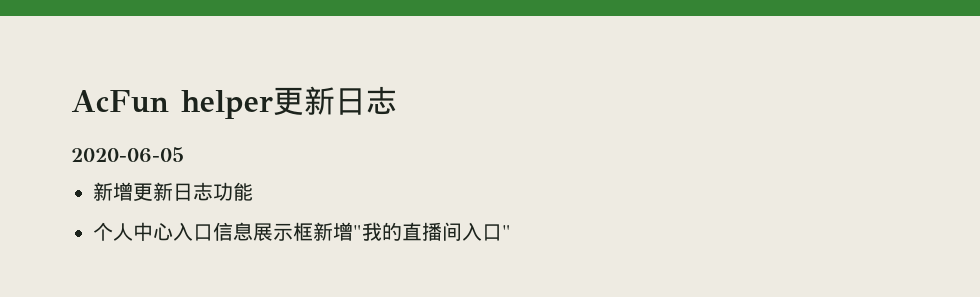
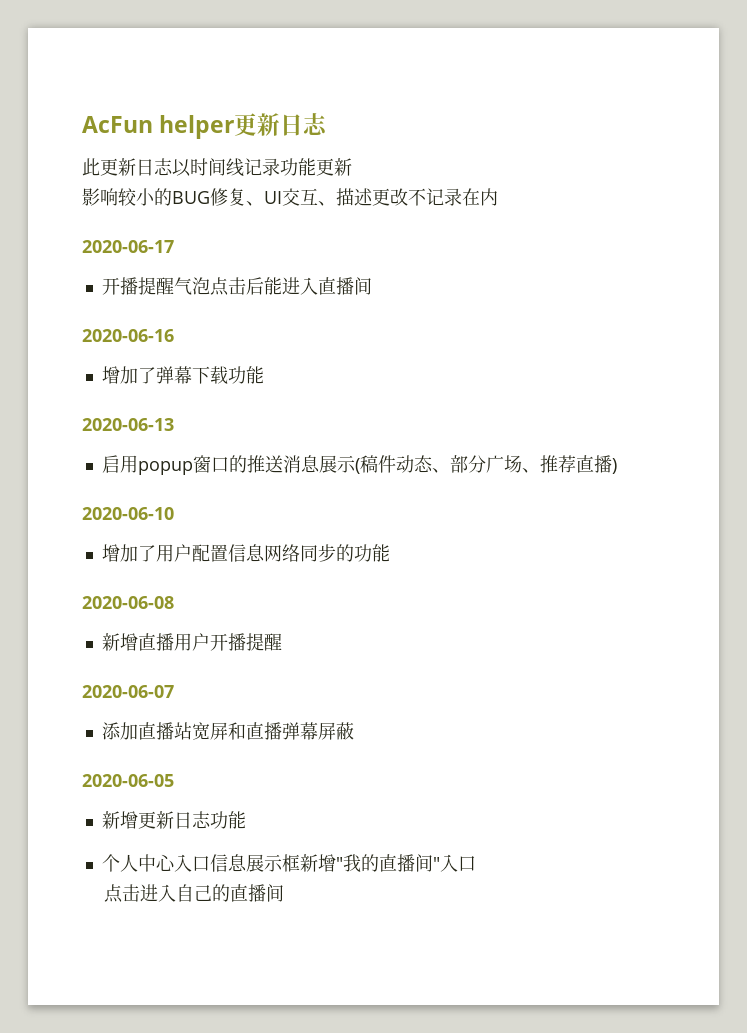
(397, 100) none -> [82,158,352,177] [82,188,498,206] [82,240,174,253] [101,277,372,296] [82,329,174,342] [101,366,264,384] [82,418,174,431] [101,455,617,475] [82,507,174,520] [101,544,390,562] [82,596,174,609] [101,633,282,651] [82,685,174,698] [101,722,354,740] // 此更新日志以时间线记录功能更新 // 影响较小的BUG修复、UI交互、描述更改不记录在内 // 2020-06-17 // 开播提醒气泡点击后能进入直播间 // 2020-06-16 // 增加了弹幕下载功能 // 2020-06-13 // 启用popup窗口的推送消息展示(稿件动态、部分广场、推荐直播) // 2020-06-10 // 增加了用户配置信息网络同步的功能 // 2020-06-08 // 新增直播用户开播提醒 // 2020-06-07 // 添加直播站宽屏和直播弹幕屏蔽
[462,222,511,241] 入口" -> [432,854,476,872] [104,884,285,903] "入口 // 点击进入自己的直播间

